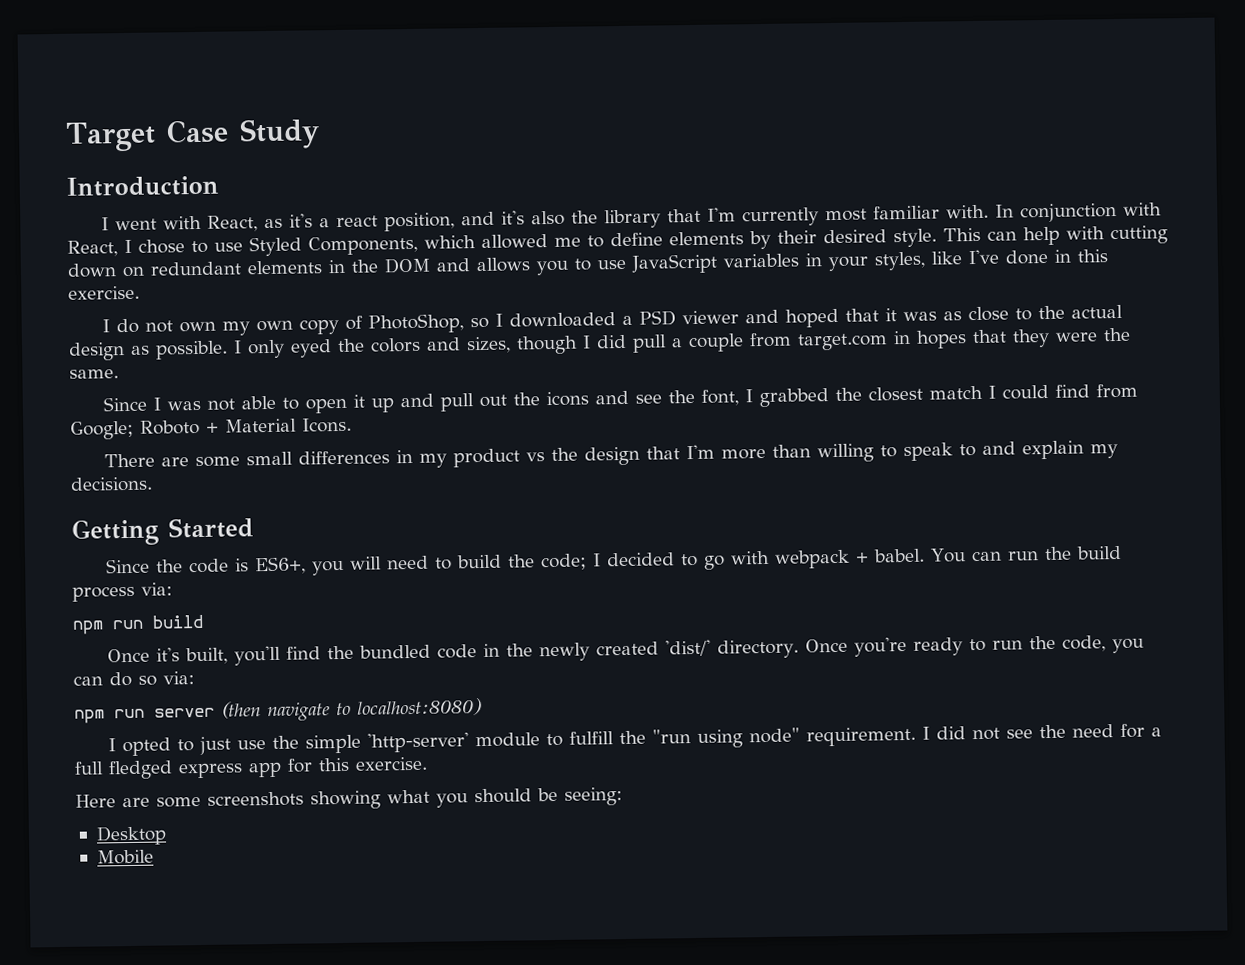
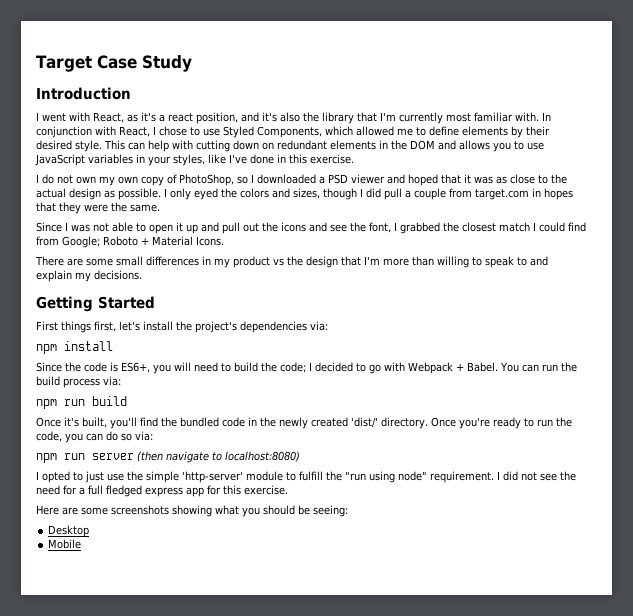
(254, 528) none -> [36,321,328,333] [36,341,113,354] // First things first, let's install the project's dependencies via: // npm install
[774,548,926,569] webpack + babel. -> [408,362,498,374] Webpack + Babel.

